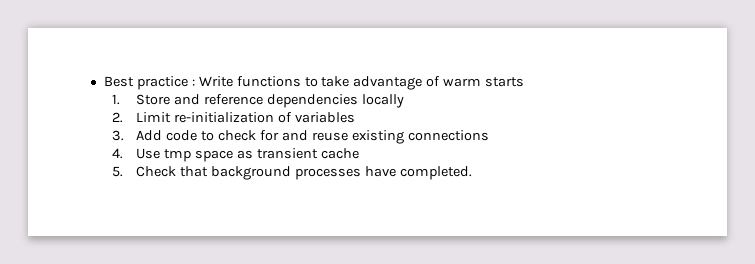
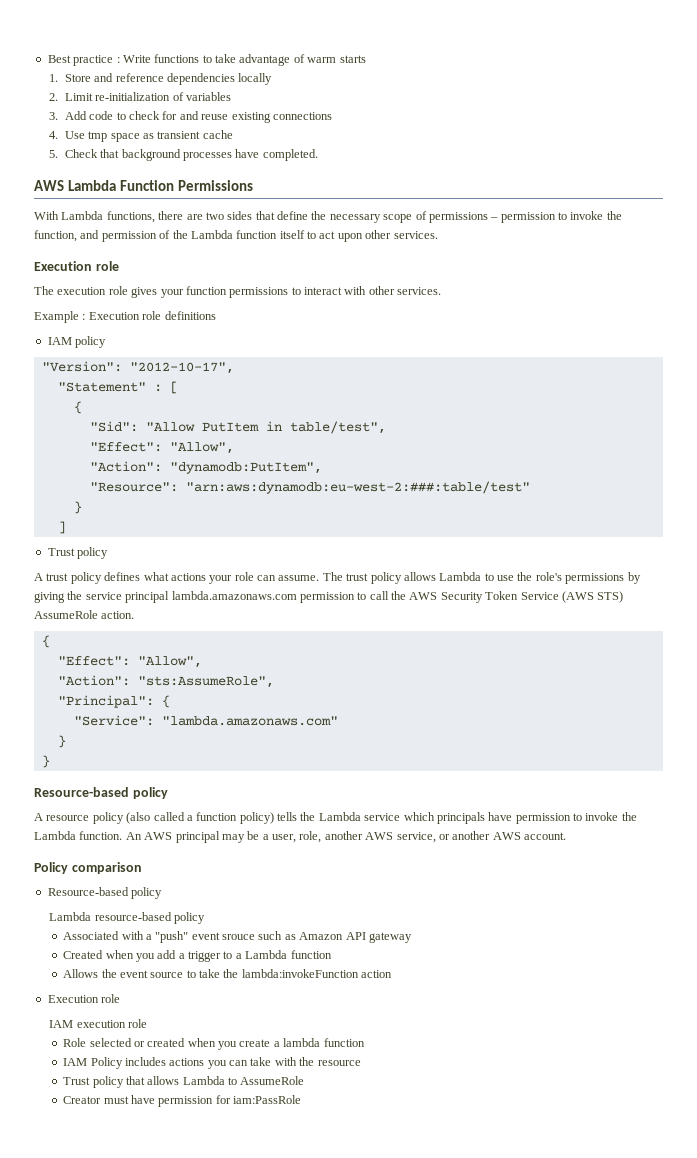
(473, 173) none -> [34,180,253,191] [34,211,622,223] [34,230,438,242] [34,261,119,271] [34,286,442,298] [34,311,216,323] [47,336,107,348] [41,361,234,374] [57,381,178,394] [73,401,82,414] [89,421,386,434] [89,442,234,454] [89,461,322,474] [89,481,530,494] [73,501,82,514] [57,521,66,534] [47,547,109,559] [34,572,641,584] [34,591,624,603] [34,610,135,619] [41,635,50,648] [57,656,202,668] [57,675,274,688] [57,695,170,708] [73,715,338,726] [57,735,66,748] [41,755,50,768] [34,787,168,799] [34,812,637,824] [34,831,566,843] [34,862,142,874] [47,887,163,899] [49,912,206,924] [63,931,412,943] [63,950,332,962] [63,969,393,978] [47,994,121,1003] [49,1019,148,1028] [63,1038,365,1050] [63,1057,361,1069] [63,1076,305,1088] [63,1095,302,1107] // AWS Lambda Function Permissions // With Lambda functions, there are two sides that define the necessary scope of permissions – permission to invoke the function, and permission of the Lambda function itself to act upon other services. // Execution role // The execution role gives your function permissions to interact with other services. // Example : Execution role definitions // IAM policy // "Version": "2012-10-17", // "Statement" : [ // { // "Sid": "Allow PutItem in table/test", // "Effect": "Allow", // "Action": "dynamodb:PutItem", // "Resource": "arn:aws:dynamodb:eu-west-2:###:table/test" // } // ] // Trust policy // A trust policy defines what actions your role can assume. The trust policy allows Lambda to use the role's permissions by giving the service principal lambda.amazonaws.com permission to call the AWS Security Token Service (AWS STS) AssumeRole action. // { // "Effect": "Allow", // "Action": "sts:AssumeRole", // "Principal": { // "Service": "lambda.amazonaws.com" // } // } // Resource-based policy // A resource policy (also called a function policy) tells the Lambda service which principals have permission to invoke the Lambda function. An AWS principal may be a user, role, another AWS service, or another AWS account. // Policy comparison // Resource-based policy // Lambda resource-based policy // Associated with a "push" event srouce such as Amazon API gateway // Created when you add a trigger to a Lambda function // Allows the event source to take the lambda:invokeFunction action // Execution role // IAM execution role // Role selected or created when you create a lambda function // IAM Policy includes actions you can take with the resource // Trust policy that allows Lambda to AssumeRole // Creator must have permission for iam:PassRole

